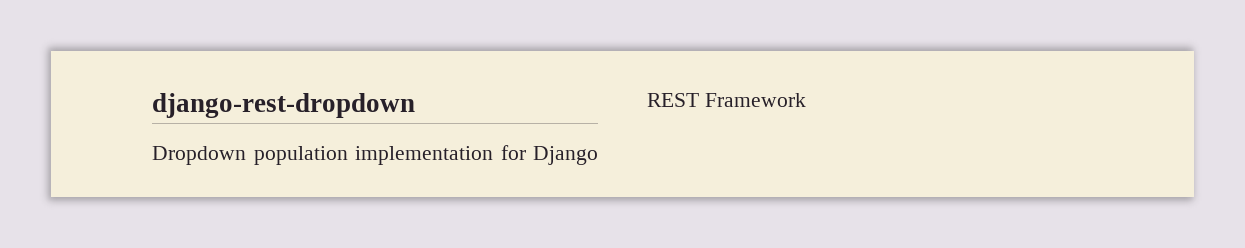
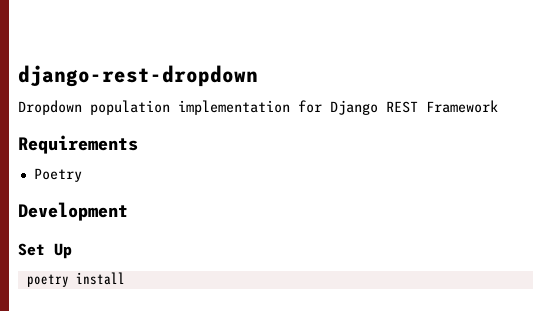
(806, 100) none -> [18,135,138,154] [33,168,82,182] [18,202,128,221] [18,243,72,259] [26,272,125,287] // Requirements // Poetry // Development // Set Up // poetry install

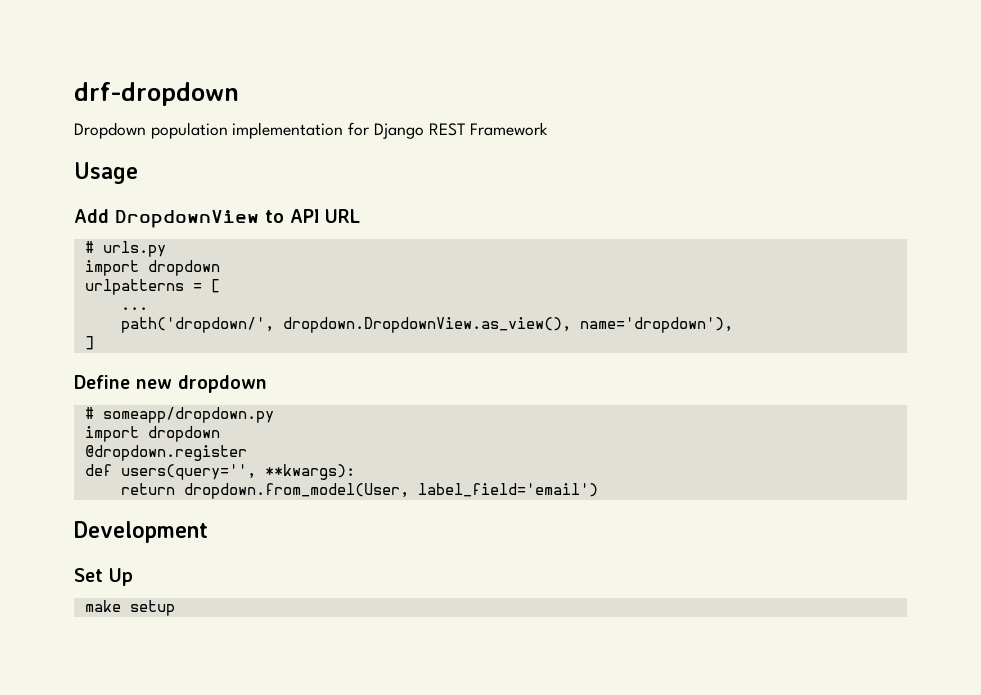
[18,65,258,87] django-rest-dropdown -> [74,82,239,106] drf-dropdown
[18,135,138,154] [33,168,82,182] Requirements // Poetry -> [74,162,138,184] [74,209,360,228] [84,241,166,257] [84,260,220,276] [84,279,220,295] [120,307,148,310] [120,317,733,333] [84,336,94,350] [74,375,267,393] [84,407,274,423] [84,426,220,442] [84,445,247,461] [84,464,355,480] [120,483,598,499] Usage // Add DropdownView to API URL // # urls.py // import dropdown // urlpatterns = [ // ... // path('dropdown/', dropdown.DropdownView.as_view(), name='dropdown'), // ] // Define new dropdown // # someapp/dropdown.py // import dropdown // @dropdown.register // def users(query='', **kwargs): // return dropdown.from_model(User, label_field='email')
[26,272,125,287] poetry install -> [84,600,175,616] make setup

